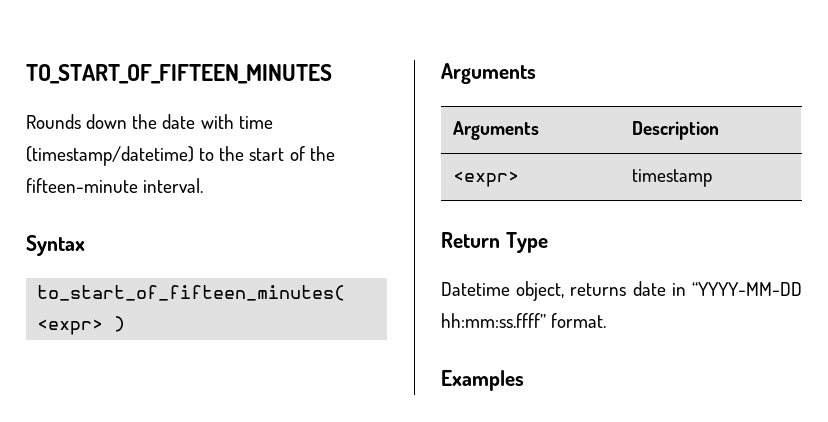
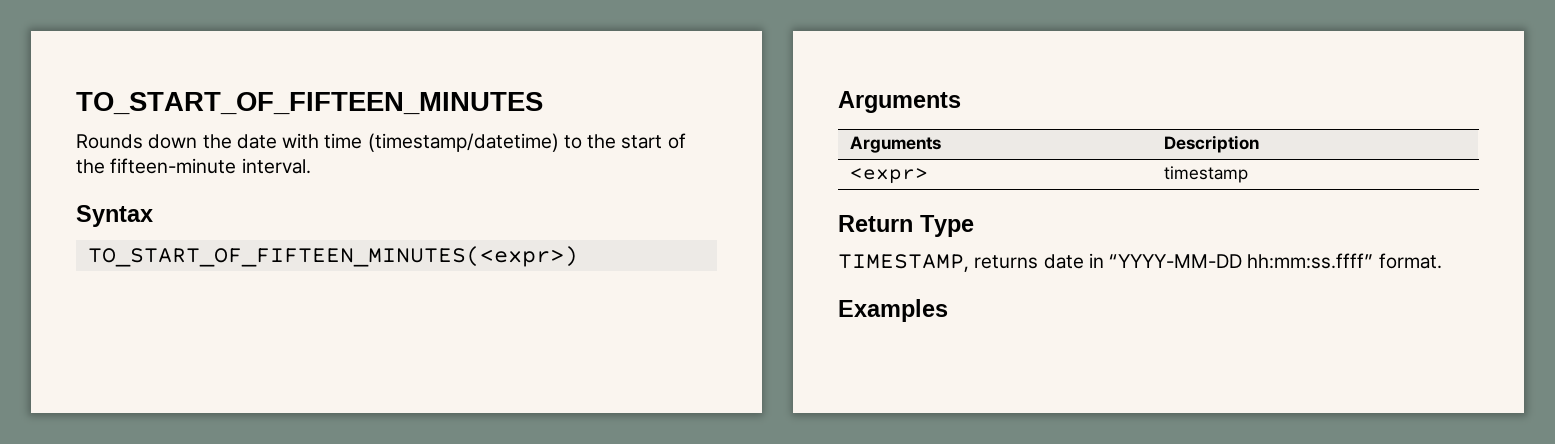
[37,285,346,301] [37,316,126,335] to_start_of_fifteen_minutes( <expr> ) -> [87,246,578,267] TO_START_OF_FIFTEEN_MINUTES(<expr>)
[441,281,565,301] Datetime object, -> [838,254,969,272] TIMESTAMP,

